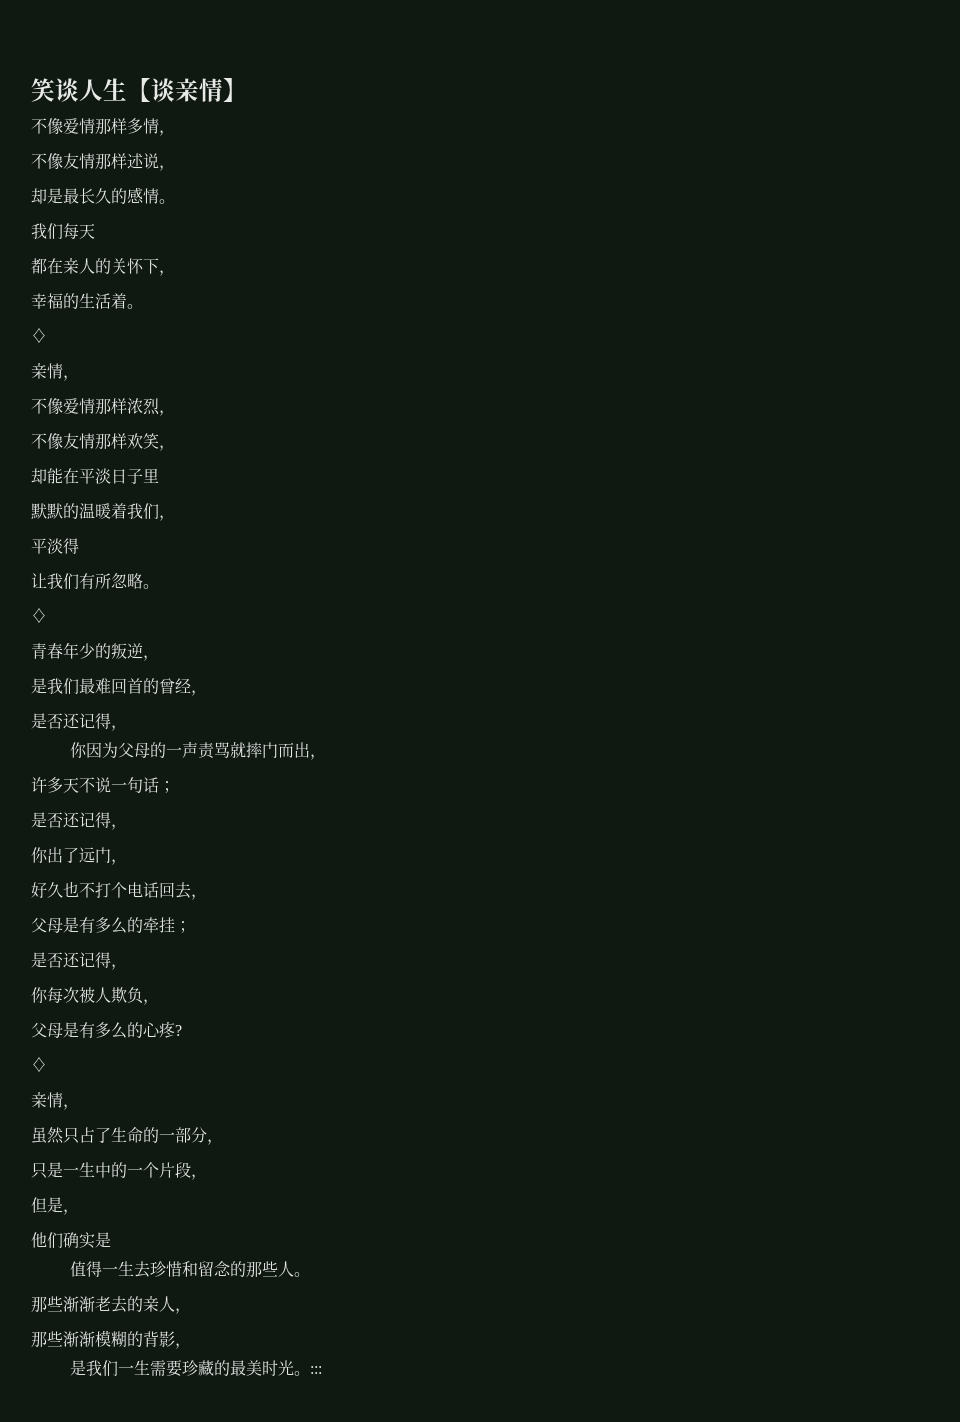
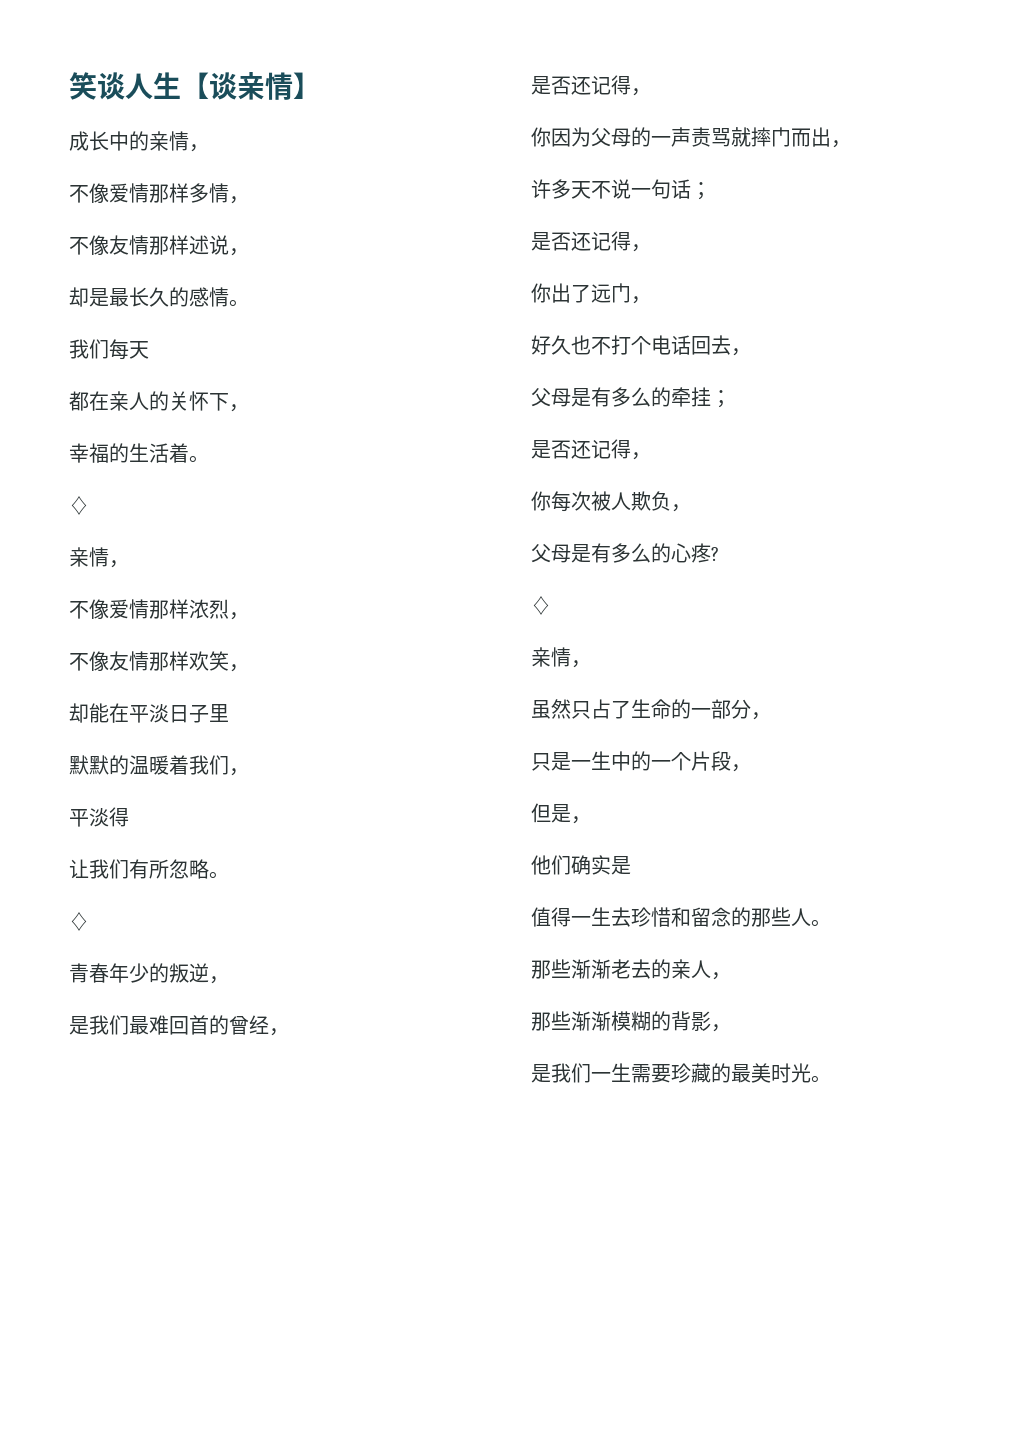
(247, 90) none -> [69,131,209,152] // 成长中的亲情，
[310,1366,323,1374] ::: -> (831, 1079) none

